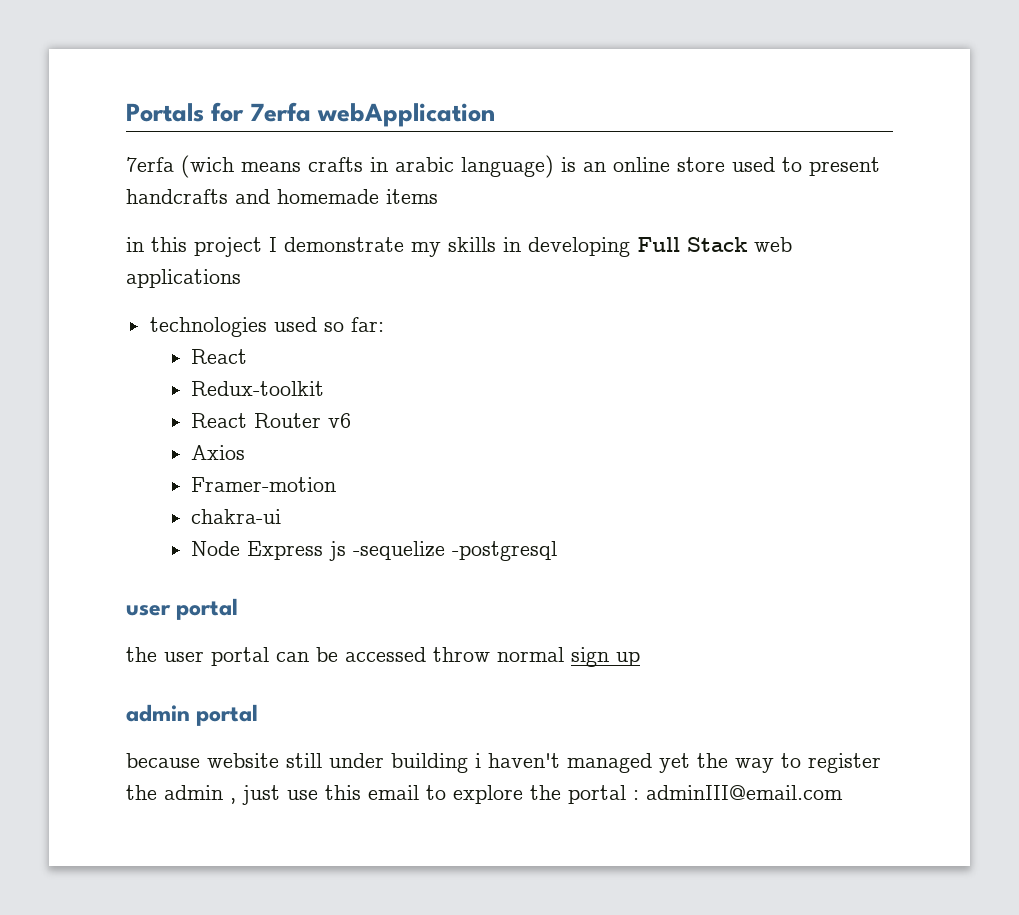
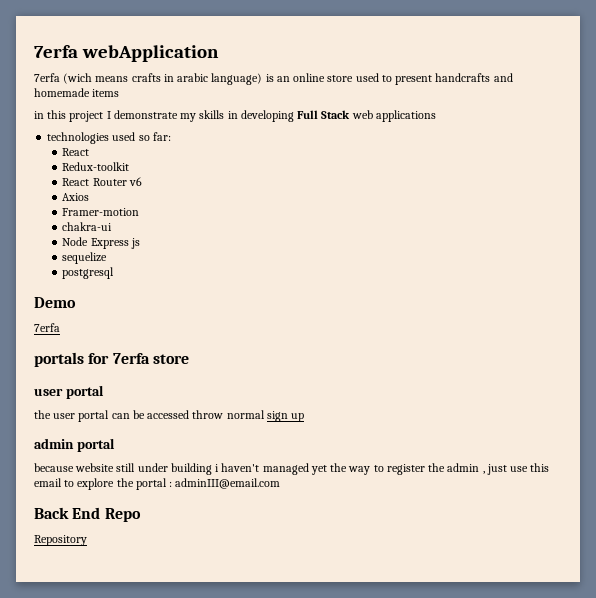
[126,102,245,122] Portals for -> (34, 51) none
[353,541,558,561] -sequelize -postgresql -> [62,252,108,264] [62,267,115,279] [34,297,76,308] [34,323,60,332] [34,352,189,367] // sequelize // postgresql // Demo // 7erfa // portals for 7erfa store
(843, 792) none -> [34,507,141,522] [34,535,87,546] // Back End Repo // Repository

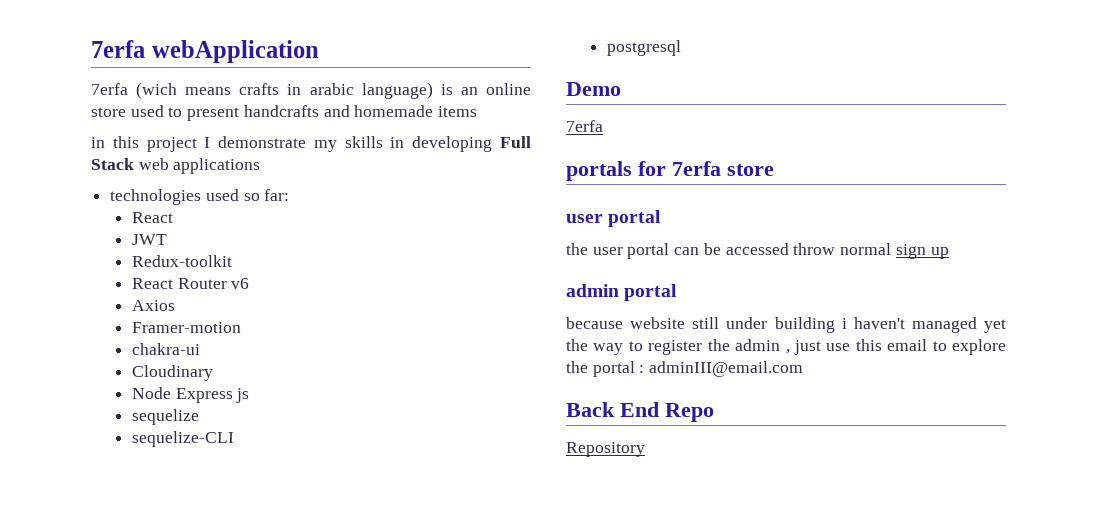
(90, 152) none -> [131,234,167,245] // JWT
(113, 226) none -> [131,365,213,381] // Cloudinary
(108, 258) none -> [131,431,234,447] // sequelize-CLI

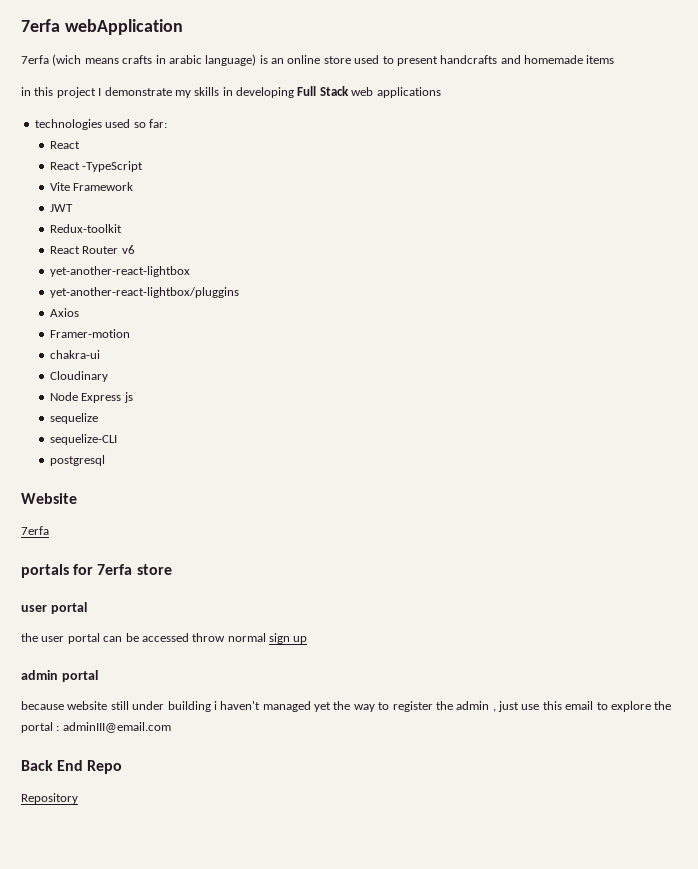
(173, 217) none -> [49,161,144,172] [49,182,134,191] // React -TypeScript // Vite Framework
(250, 283) none -> [49,266,190,277] [49,287,239,298] // yet-another-react-lightbox // yet-another-react-lightbox/pluggins
[566,82,621,96] Demo -> [21,493,77,504] Website

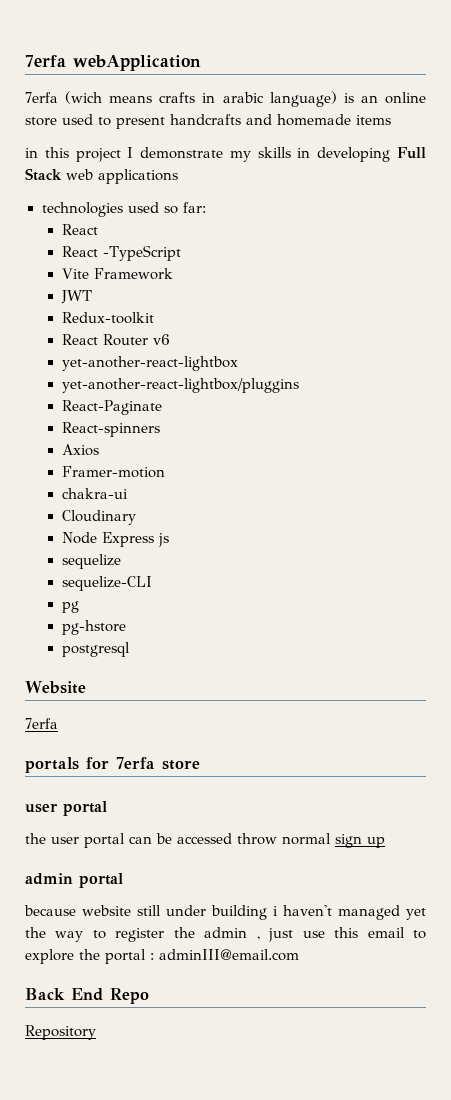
(239, 292) none -> [61,400,162,415] [61,422,160,437] // React-Paginate // React-spinners
(117, 439) none -> [61,601,79,613] [61,620,126,635] // pg // pg-hstore

